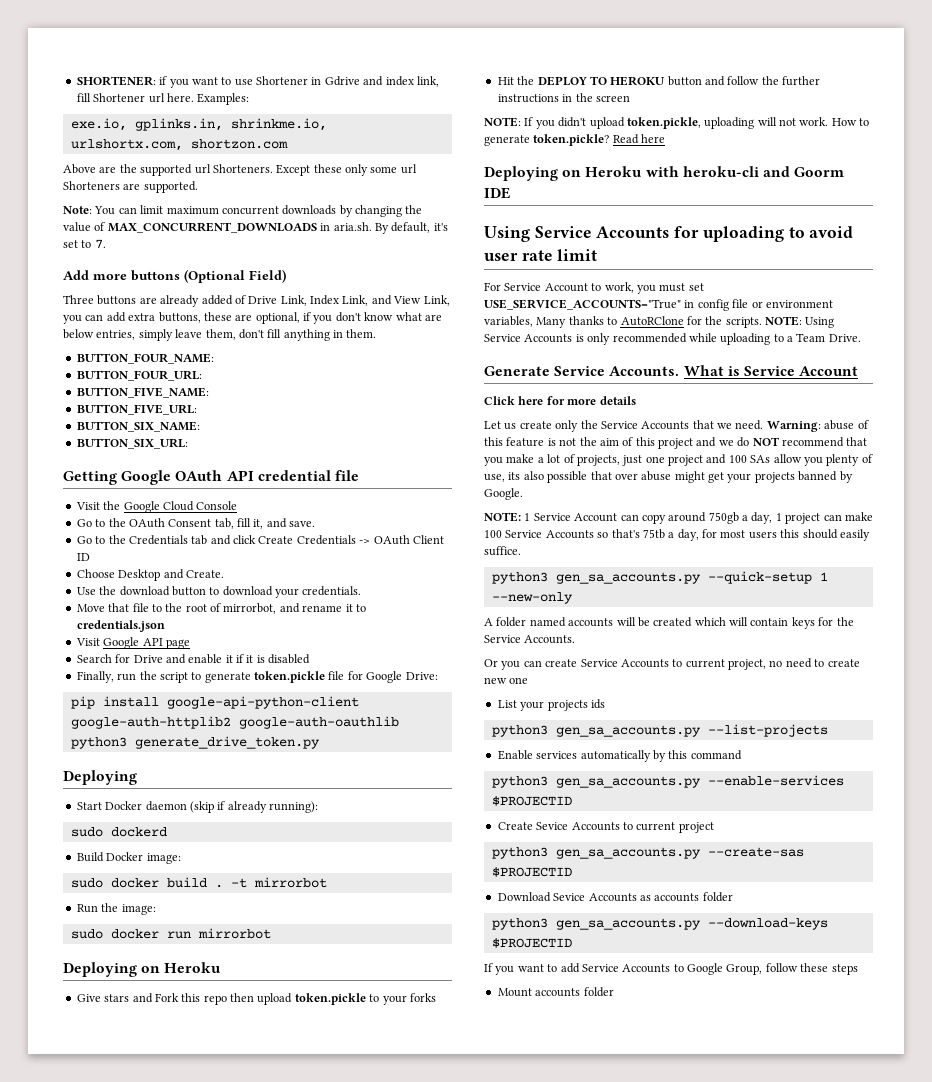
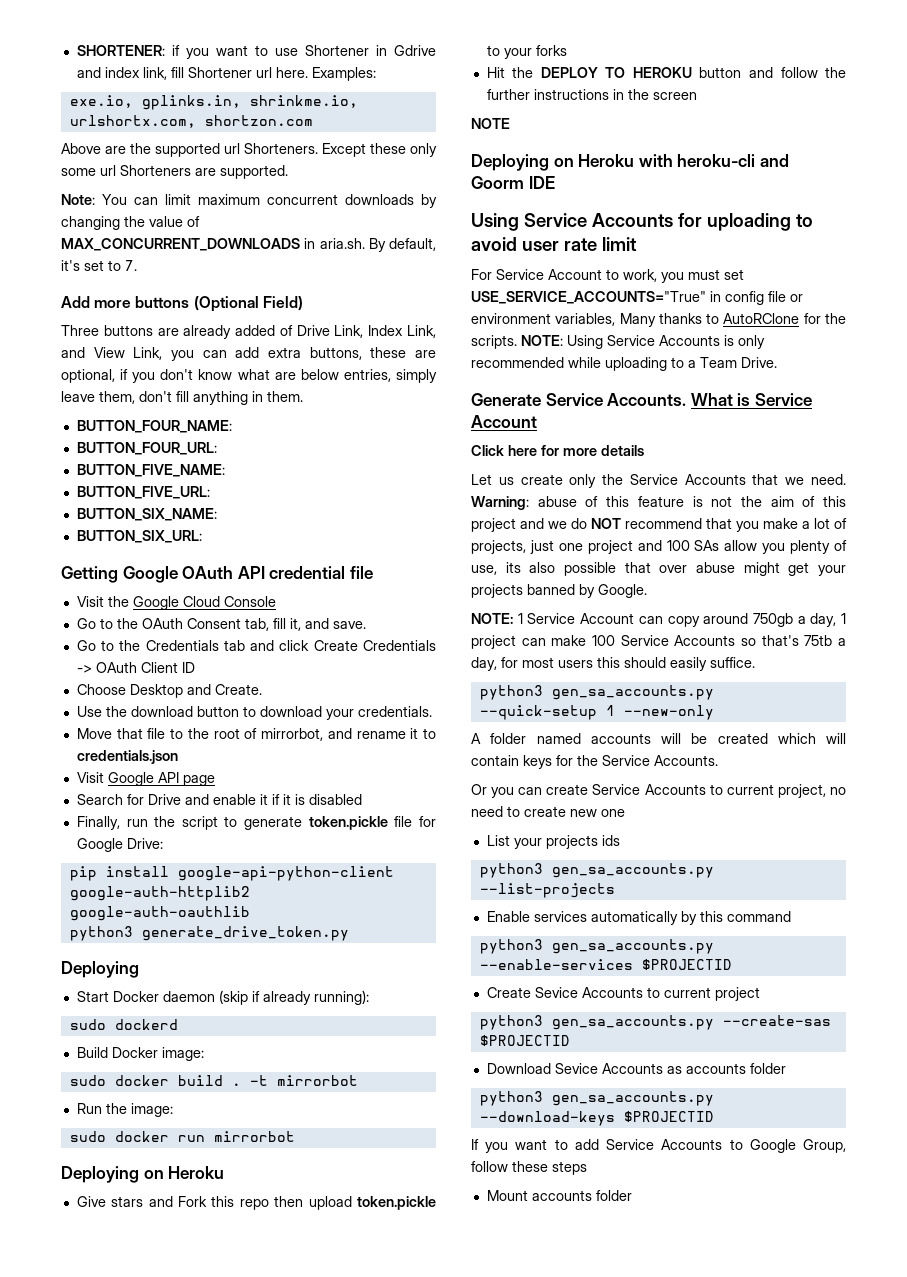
[484,117,870,129] [484,134,666,146] NOTE: If you didn't upload token.pickle, uploading will not work. How to generate token.pickle? Read here -> [471,118,510,129] NOTE

